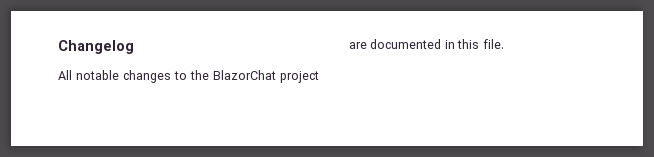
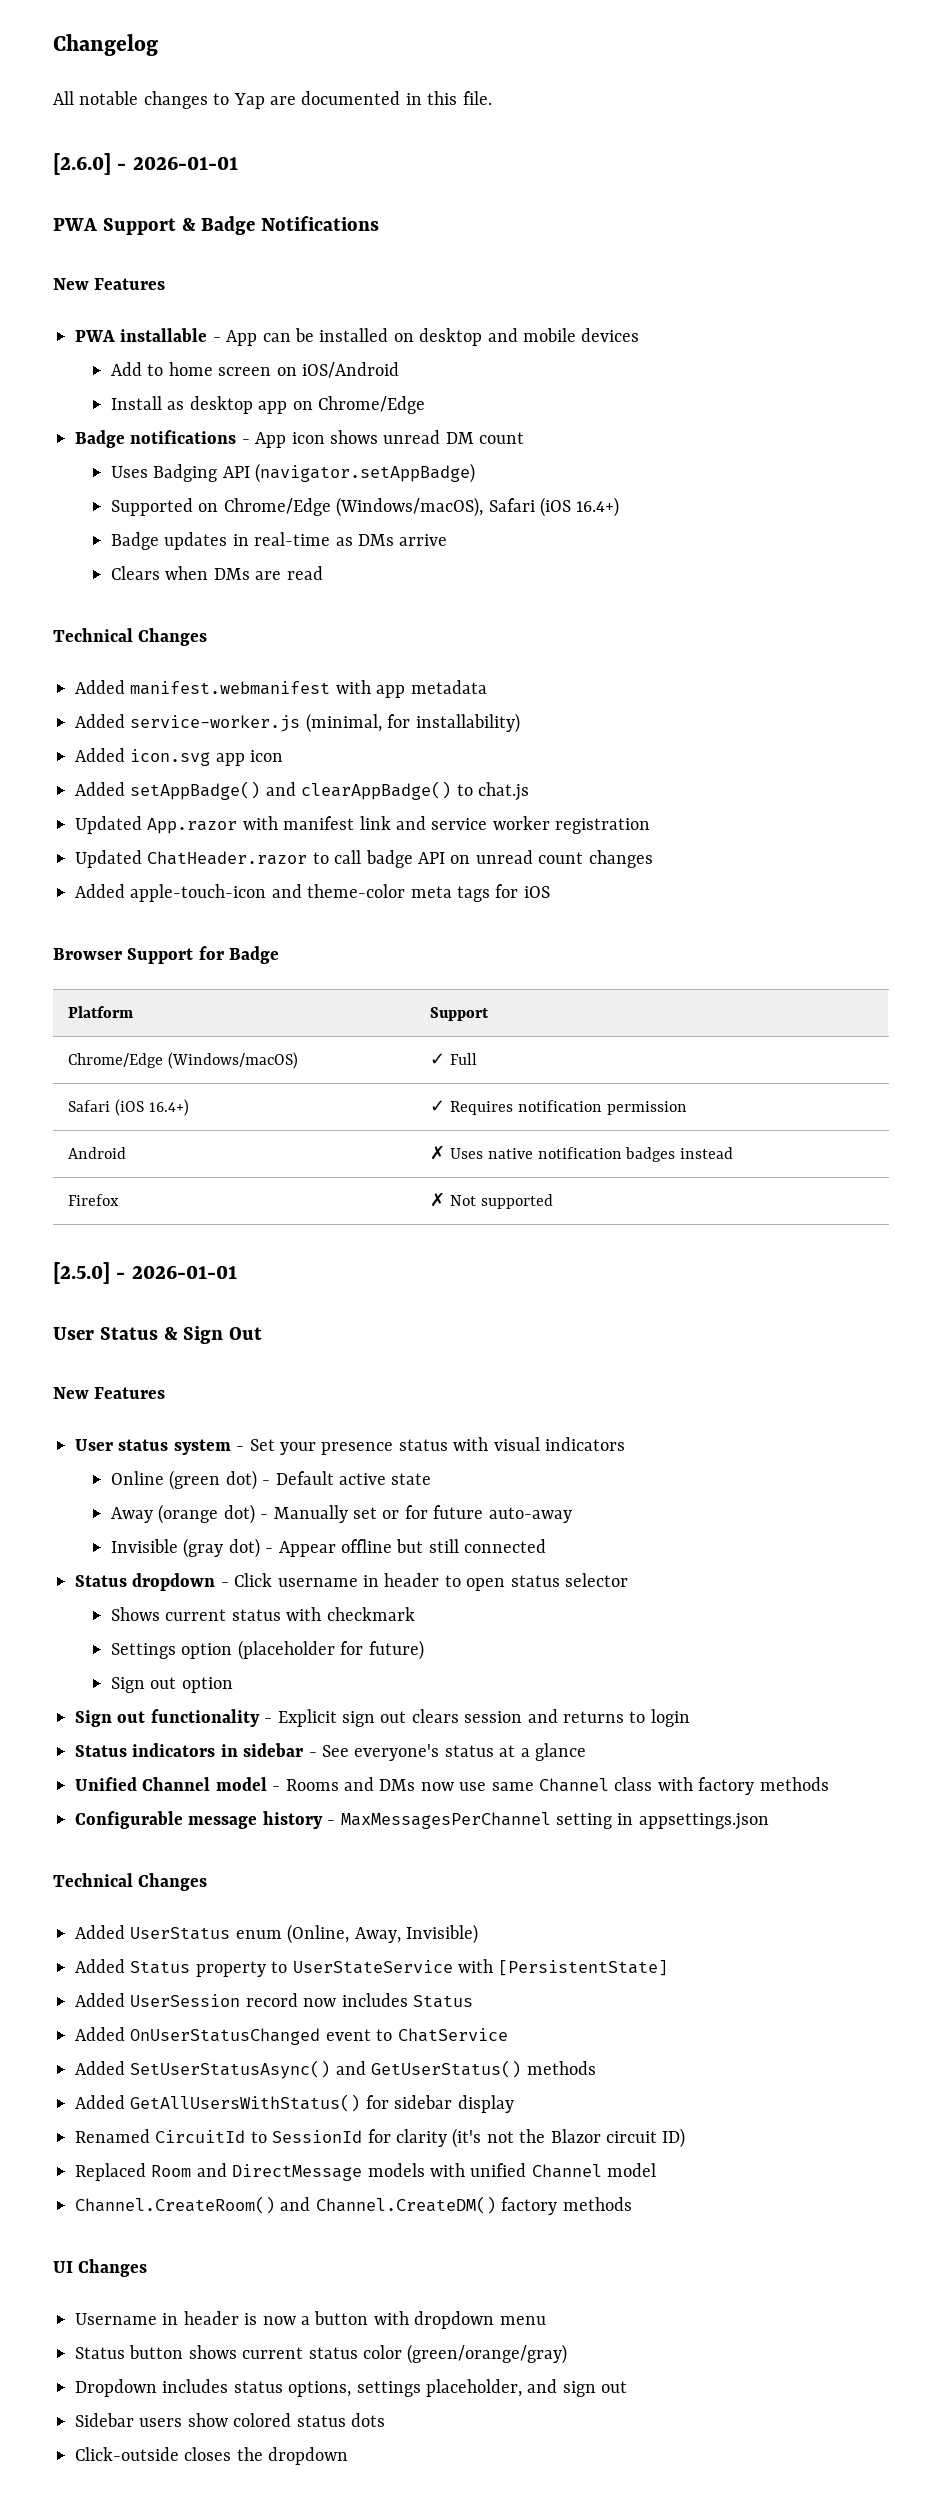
[190,70,319,83] the BlazorChat project -> [233,93,265,109] Yap
(504, 44) none -> [53,153,238,175] [53,216,380,235] [53,278,166,290] [75,328,640,346] [111,362,400,378] [111,396,426,414] [75,430,525,448] [111,463,476,483] [111,497,620,517] [111,532,448,550] [111,566,323,580] [53,628,208,646] [75,680,487,698] [75,713,520,733] [75,748,284,766] [75,781,529,801] [75,816,651,834] [75,850,653,868] [75,884,550,902] [53,946,280,964] [67,1006,133,1018] [429,1007,489,1021] [67,1052,298,1069] [429,1053,477,1065] [67,1099,189,1116] [429,1100,687,1115] [67,1147,126,1159] [429,1145,734,1162] [67,1194,119,1206] [429,1192,553,1209] [53,1262,237,1284] [53,1326,263,1344] [53,1387,166,1399] [75,1437,625,1455] [111,1470,432,1490] [111,1504,572,1524] [111,1538,547,1558] [75,1573,628,1591] [111,1607,415,1621] [111,1640,424,1660] [111,1677,233,1693] [75,1709,690,1727] [75,1743,586,1761] [75,1777,829,1795] [75,1811,769,1830] [53,1873,208,1891] [75,1924,478,1944] [75,1959,669,1977] [75,1993,473,2008] [75,2027,508,2045] [75,2060,596,2079] [75,2094,514,2113] [75,2128,686,2148] [75,2163,657,2181] [75,2196,632,2215] [53,2259,148,2277] [75,2311,546,2329] [75,2344,568,2364] [75,2379,628,2397] [75,2413,385,2427] [75,2447,349,2465] // [2.6.0] - 2026-01-01 // PWA Support & Badge Notifications // New Features // PWA installable - App can be installed on desktop and mobile devices // Add to home screen on iOS/Android // Install as desktop app on Chrome/Edge // Badge notifications - App icon shows unread DM count // Uses Badging API (navigator.setAppBadge) // Supported on Chrome/Edge (Windows/macOS), Safari (iOS 16.4+) // Badge updates in real-time as DMs arrive // Clears when DMs are read // Technical Changes // Added manifest.webmanifest with app metadata // Added service-worker.js (minimal, for installability) // Added icon.svg app icon // Added setAppBadge() and clearAppBadge() to chat.js // Updated App.razor with manifest link and service worker registration // Updated ChatHeader.razor to call badge API on unread count changes // Added apple-touch-icon and theme-color meta tags for iOS // Browser Support for Badge // Platform | Support // Chrome/Edge (Windows/macOS) | ✓ Full // Safari (iOS 16.4+) | ✓ Requires notification permission // Android | ✗ Uses native notification badges instead // Firefox | ✗ Not supported // [2.5.0] - 2026-01-01 // User Status & Sign Out // New Features // User status system - Set your presence status with visual indicators // Online (green dot) - Default active state // Away (orange dot) - Manually set or for future auto-away // Invisible (gray dot) - Appear offline but still connected // Status dropdown - Click username in header to open status selector // Shows current status with checkmark // Settings option (placeholder for future) // Sign out option // Sign out functionality - Explicit sign out clears session and returns to login // Status indicators in sidebar - See everyone's status at a glance // Unified Channel model - Rooms and DMs now use same Channel class with factory methods // Configurable message history - MaxMessagesPerChannel setting in appsettings.json // Technical Changes // Added UserStatus enum (Online, Away, Invisible) // Added Status property to UserStateService with [PersistentState] // Added UserSession record now includes Status // Added OnUserStatusChanged event to ChatService // Added SetUserStatusAsync() and GetUserStatus() methods // Added GetAllUsersWithStatus() for sidebar display // Renamed CircuitId to SessionId for clarity (it's not the Blazor circuit ID) // Replaced Room and DirectMessage models with unified Channel model // Channel.CreateRoom() and Channel.CreateDM() factory methods // UI Changes // Username in header is now a button with dropdown menu // Status button shows current status color (green/orange/gray) // Dropdown includes status options, settings placeholder, and sign out // Sidebar users show colored status dots // Click-outside closes the dropdown

